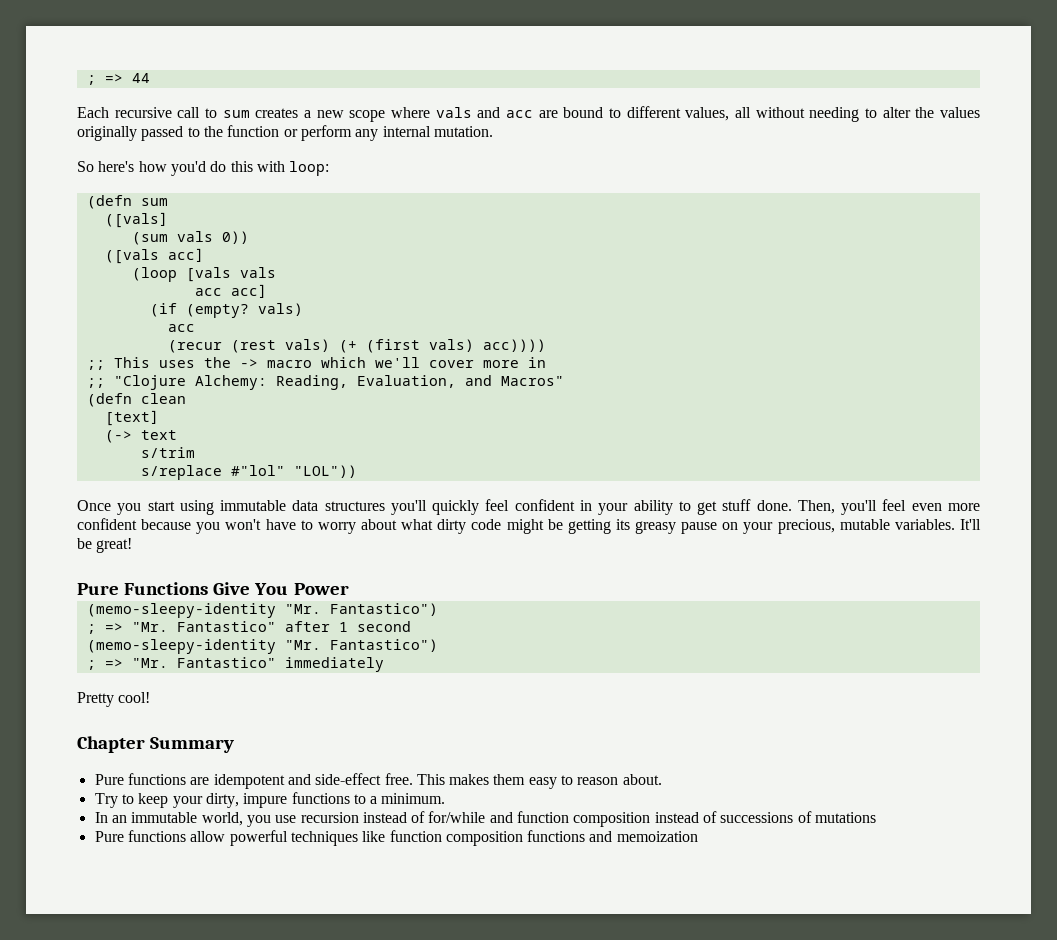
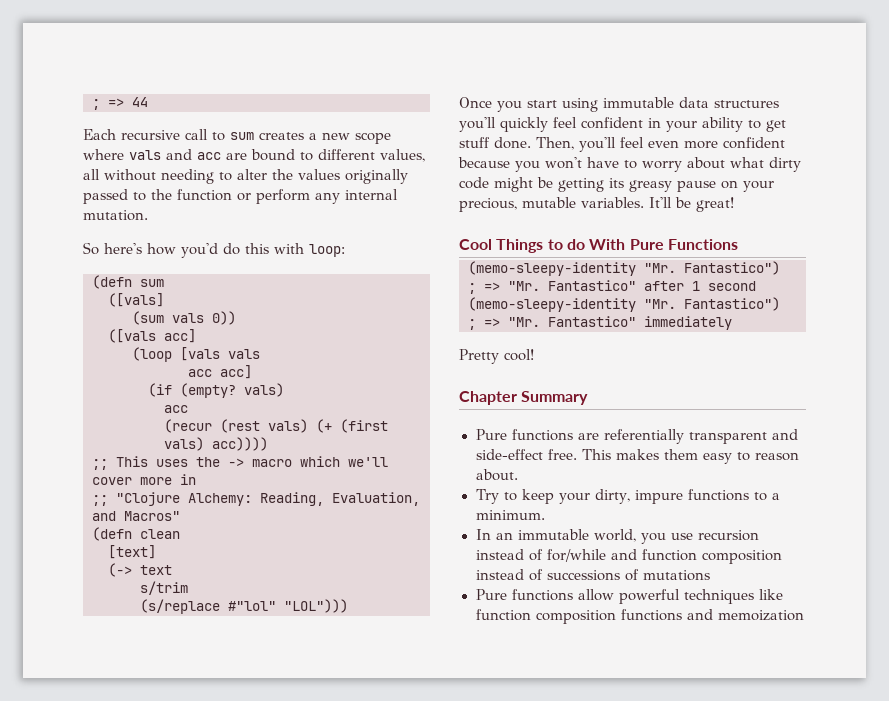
[140,465,357,480] s/replace #"lol" "LOL")) -> [140,599,348,614] (s/replace #"lol" "LOL")))
(133, 545) none -> [459,239,626,253] Cool Things to do With
[213,582,349,595] Give You Power -> (738, 244) none
[213,774,285,789] idempotent -> [603,429,767,444] referentially transparent

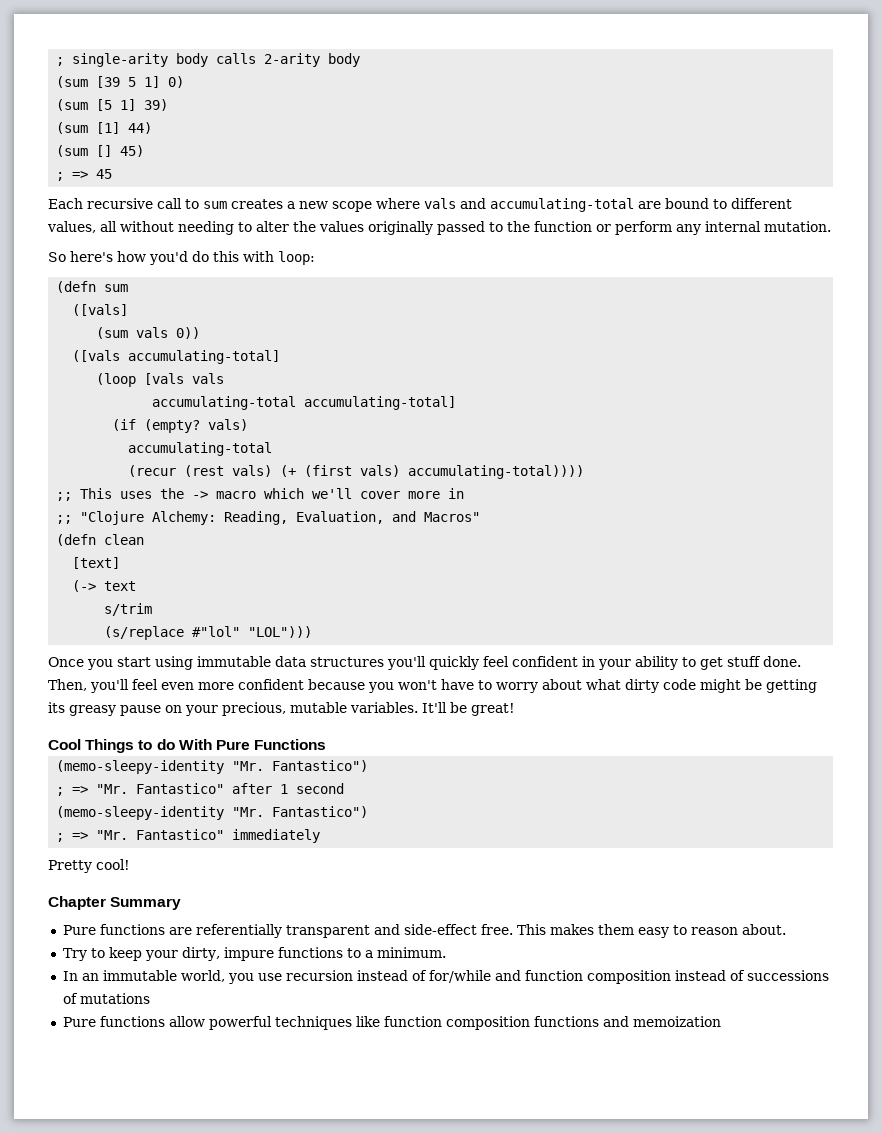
[92,97,148,110] ; => 44 -> [56,53,361,67] [56,76,185,88] [56,99,169,111] [56,122,153,134] [56,145,145,157] [56,169,113,181] ; single-arity body calls 2-arity body // (sum [39 5 1] 0) // (sum [5 1] 39) // (sum [1] 44) // (sum [] 45) // ; => 45
[197,152,221,160] acc -> [490,198,634,212] accumulating-total
[164,329,196,343] acc] -> [128,350,281,364] accumulating-total]
[188,365,252,379] acc acc] -> [152,396,457,410] accumulating-total accumulating-total]
[164,405,188,413] acc -> [128,442,273,456] accumulating-total
[212,437,268,451] acc)))) -> [408,465,585,479] accumulating-total))))

